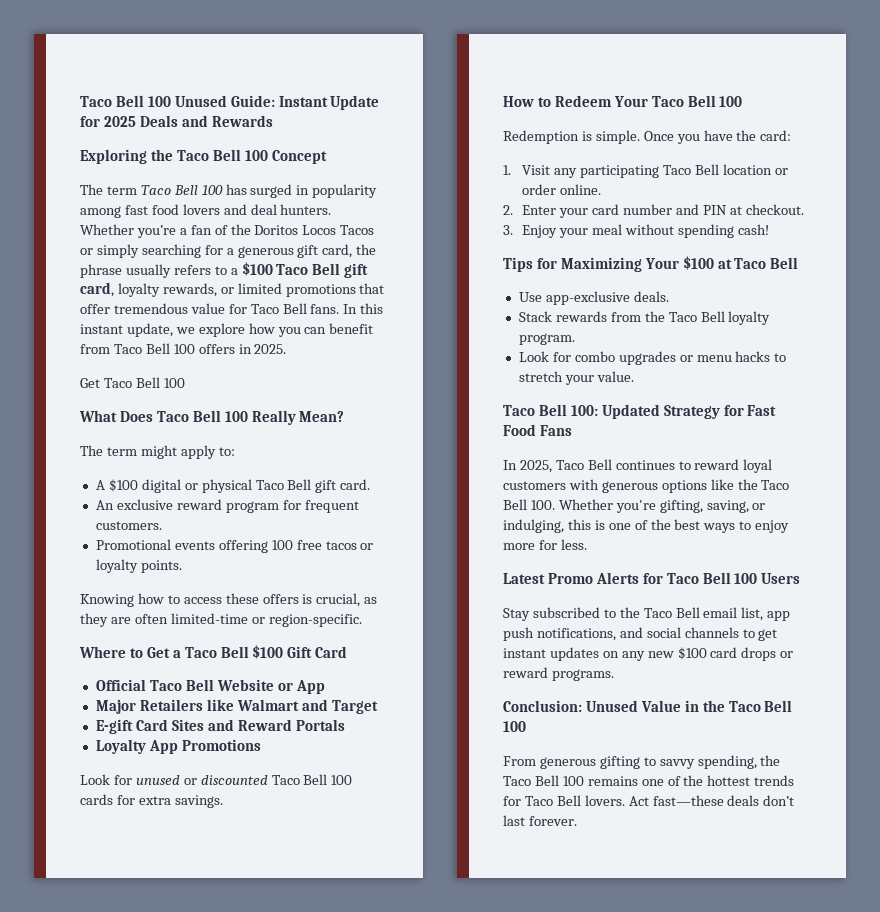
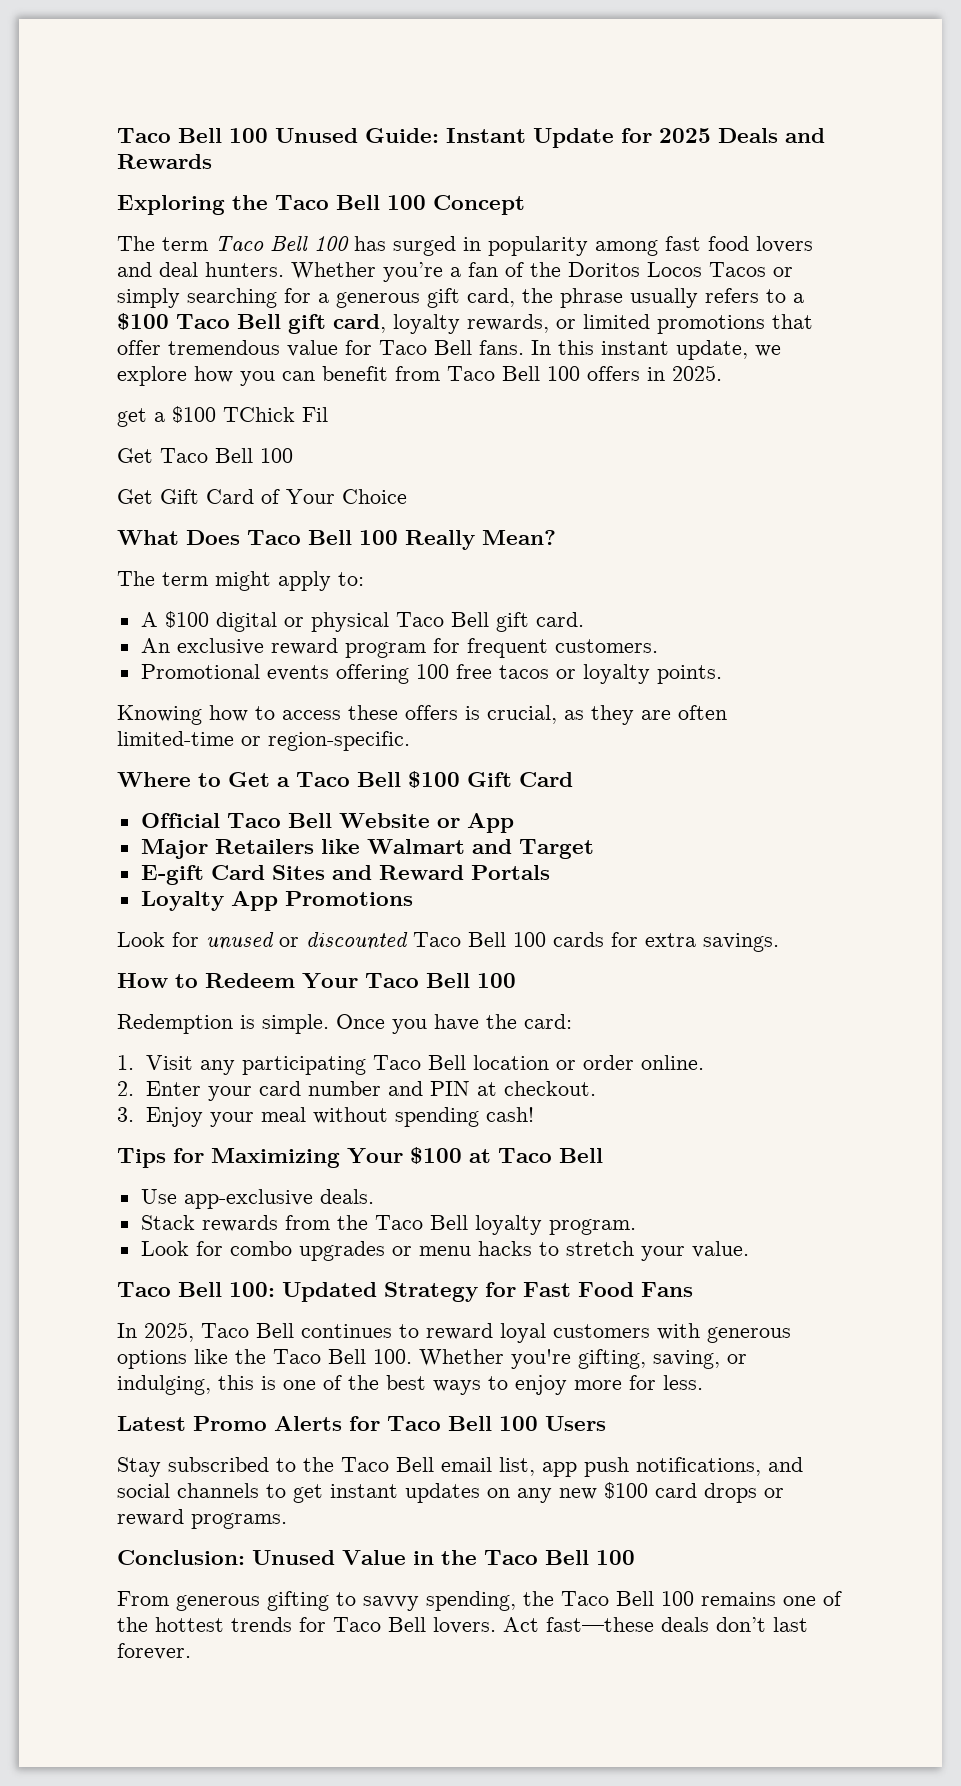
(287, 349) none -> [117,406,328,427] // get a $100 TChick Fil
(185, 383) none -> [117,489,407,504] // Get Gift Card of Your Choice

